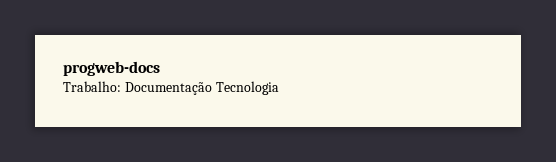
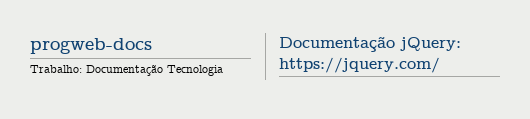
(279, 88) none -> [279,36,461,52] [279,57,440,73] // Documentação jQuery: https://jquery.com/

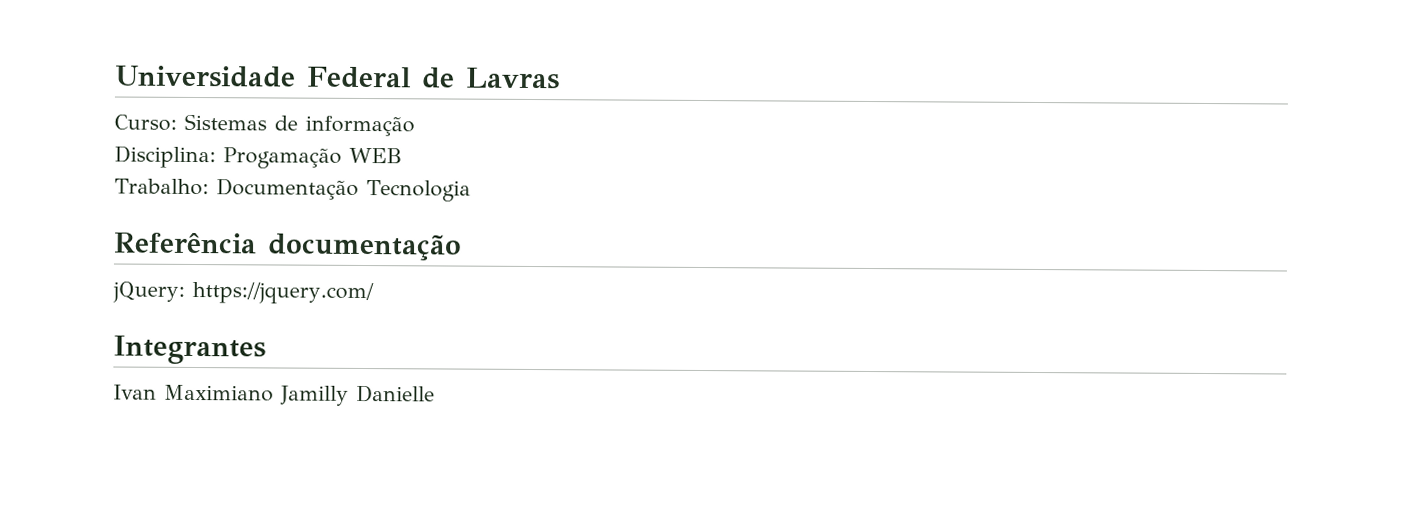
[30,38,152,54] progweb-docs -> [115,65,560,90] [114,113,415,137] [114,145,402,169] Universidade Federal de Lavras // Curso: Sistemas de informação // Disciplina: Progamação WEB
[279,36,395,52] Documentação -> [114,232,462,261] Referência documentação //
(440, 65) none -> [113,335,266,365] [113,384,435,406] // Integrantes // Ivan Maximiano Jamilly Danielle

